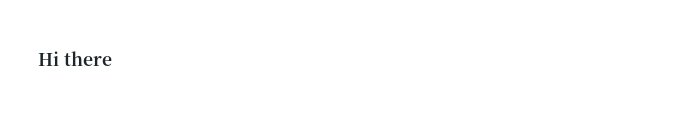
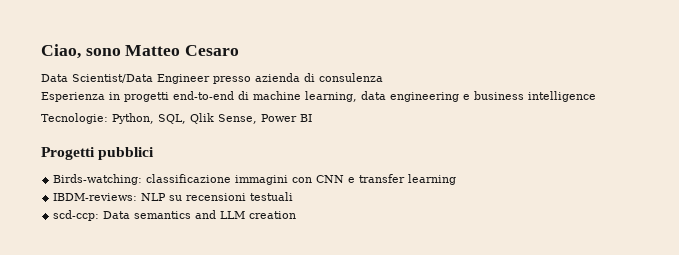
[38,51,112,66] Hi there -> [41,44,240,59] [41,73,383,84] [41,91,596,102] [41,113,312,124] [41,147,155,160] [53,174,457,185] [53,192,294,201] [53,210,297,221] Ciao, sono Matteo Cesaro // Data Scientist/Data Engineer presso azienda di consulenza // Esperienza in progetti end-to-end di machine learning, data engineering e business intelligence // Tecnologie: Python, SQL, Qlik Sense, Power BI // Progetti pubblici // Birds-watching: classificazione immagini con CNN e transfer learning // IBDM-reviews: NLP su recensioni testuali // scd-ccp: Data semantics and LLM creation

